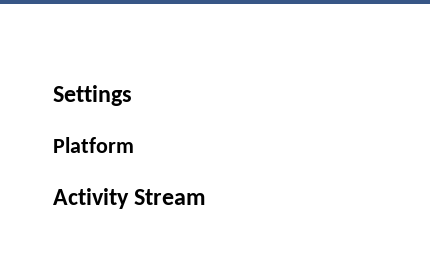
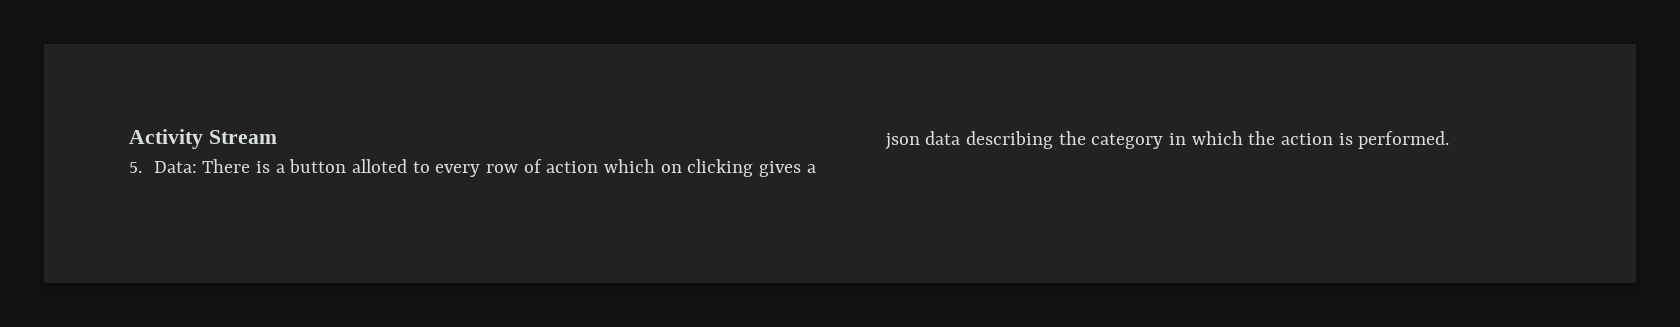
[53,85,132,106] [53,137,134,153] Settings // Platform // -> (129, 139) none
(207, 197) none -> [129,159,816,177] [884,131,1450,150] // 5. Data: There is a button alloted to every row of action which on clicking gives a json data describing the category in which the action is performed.

